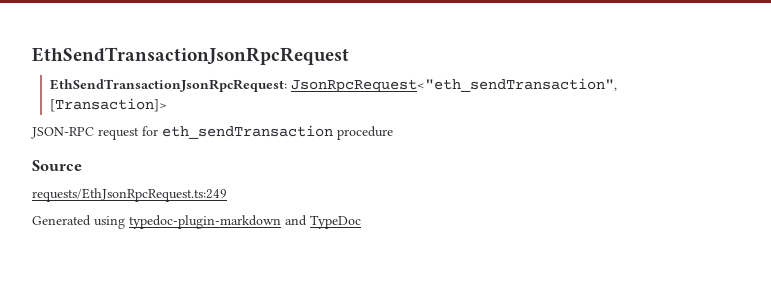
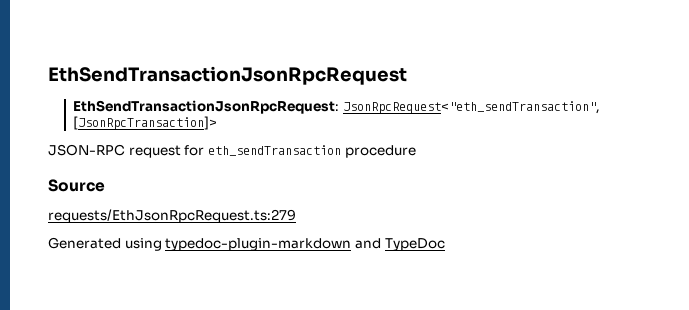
[49,98,167,112] [Transaction]> -> [73,116,218,130] [JsonRpcTransaction]>
[32,188,227,202] requests/EthJsonRpcRequest.ts:249 -> [48,209,296,223] requests/EthJsonRpcRequest.ts:279

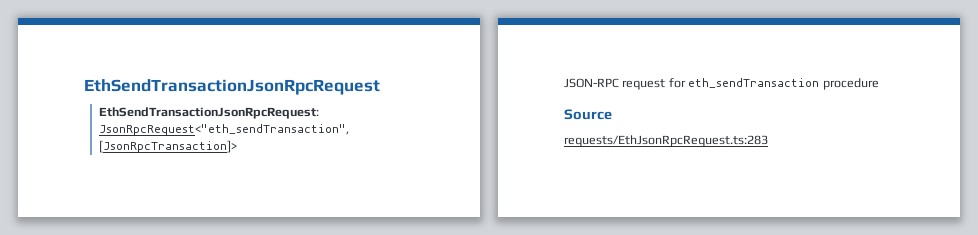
[48,209,296,223] [48,237,445,251] requests/EthJsonRpcRequest.ts:279 // Generated using typedoc-plugin-markdown and TypeDoc -> [564,135,768,147] requests/EthJsonRpcRequest.ts:283

